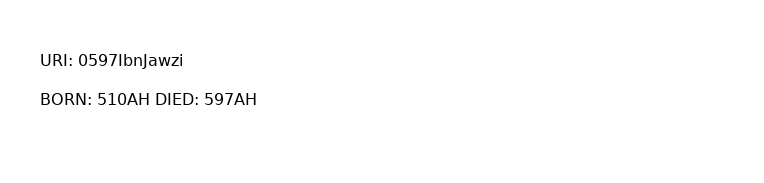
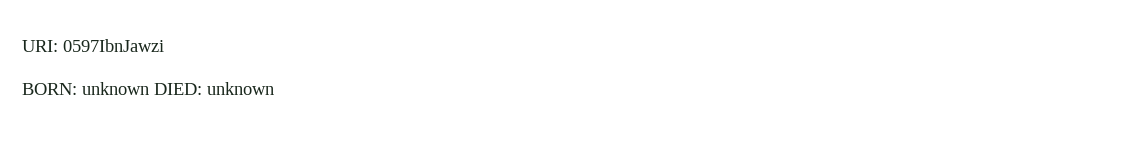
[97,93,257,105] 510AH DIED: 597AH -> [82,82,274,95] unknown DIED: unknown

